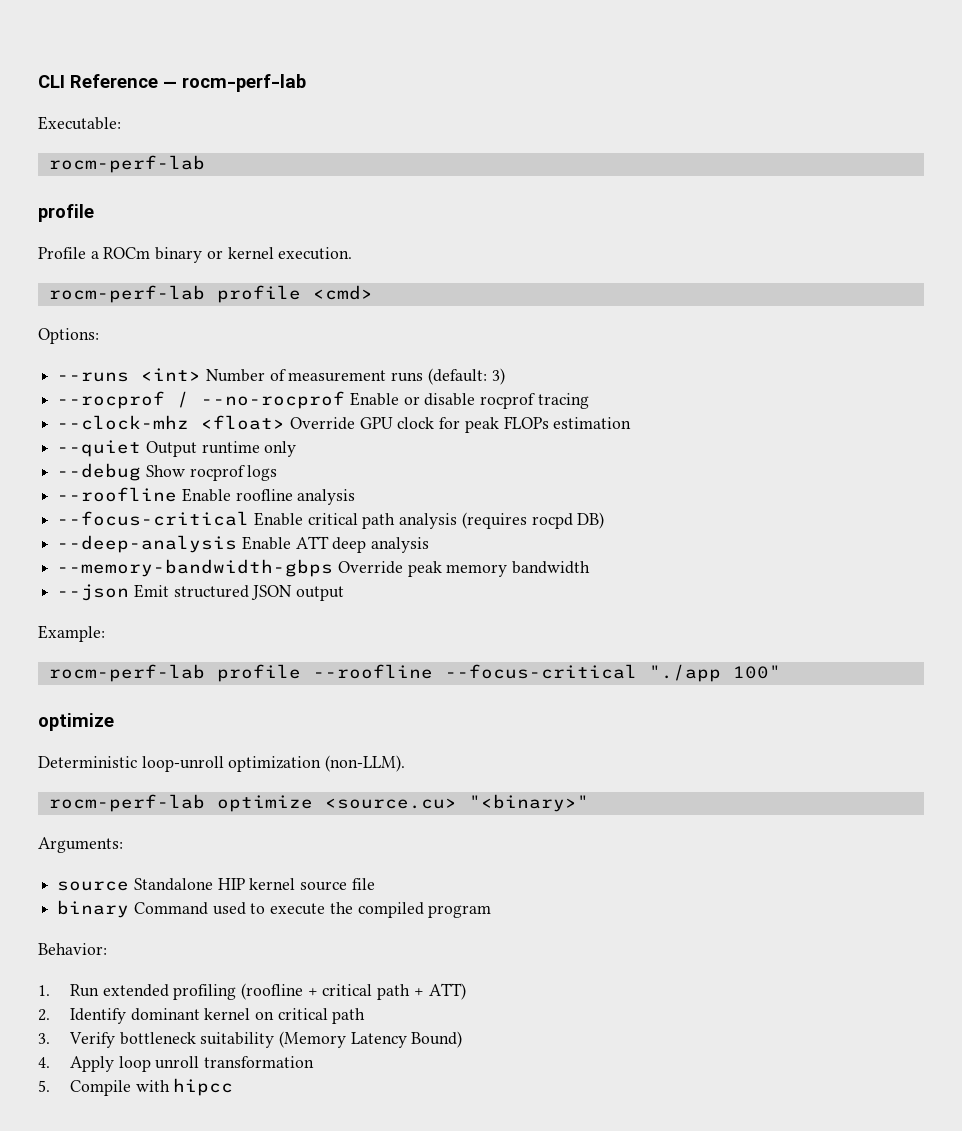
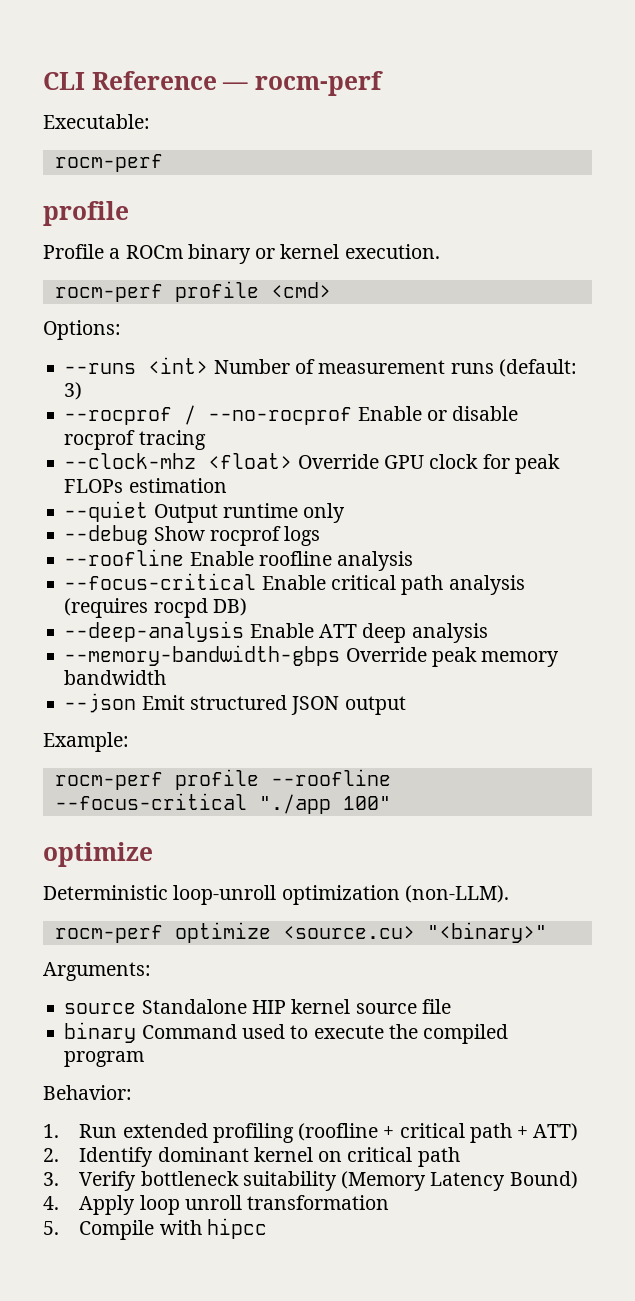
[182,74,306,92] rocm-perf-lab -> [254,71,383,96] rocm-perf
[48,155,205,173] rocm-perf-lab -> [54,154,163,172] rocm-perf
[48,285,205,303] rocm-perf-lab -> [54,284,163,302] rocm-perf
[48,664,205,682] rocm-perf-lab -> [54,772,163,790] rocm-perf
[48,794,205,812] rocm-perf-lab -> [54,925,163,943] rocm-perf

